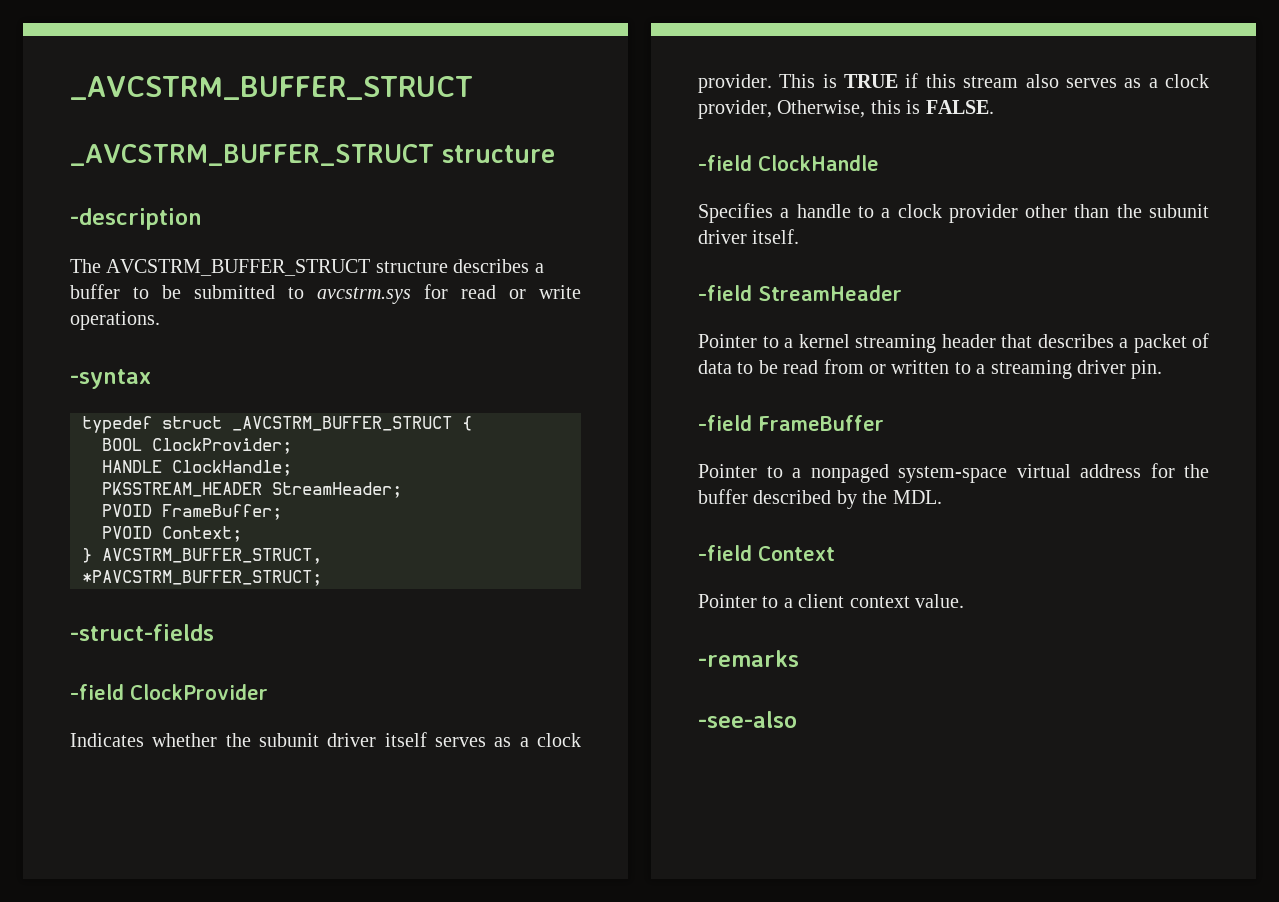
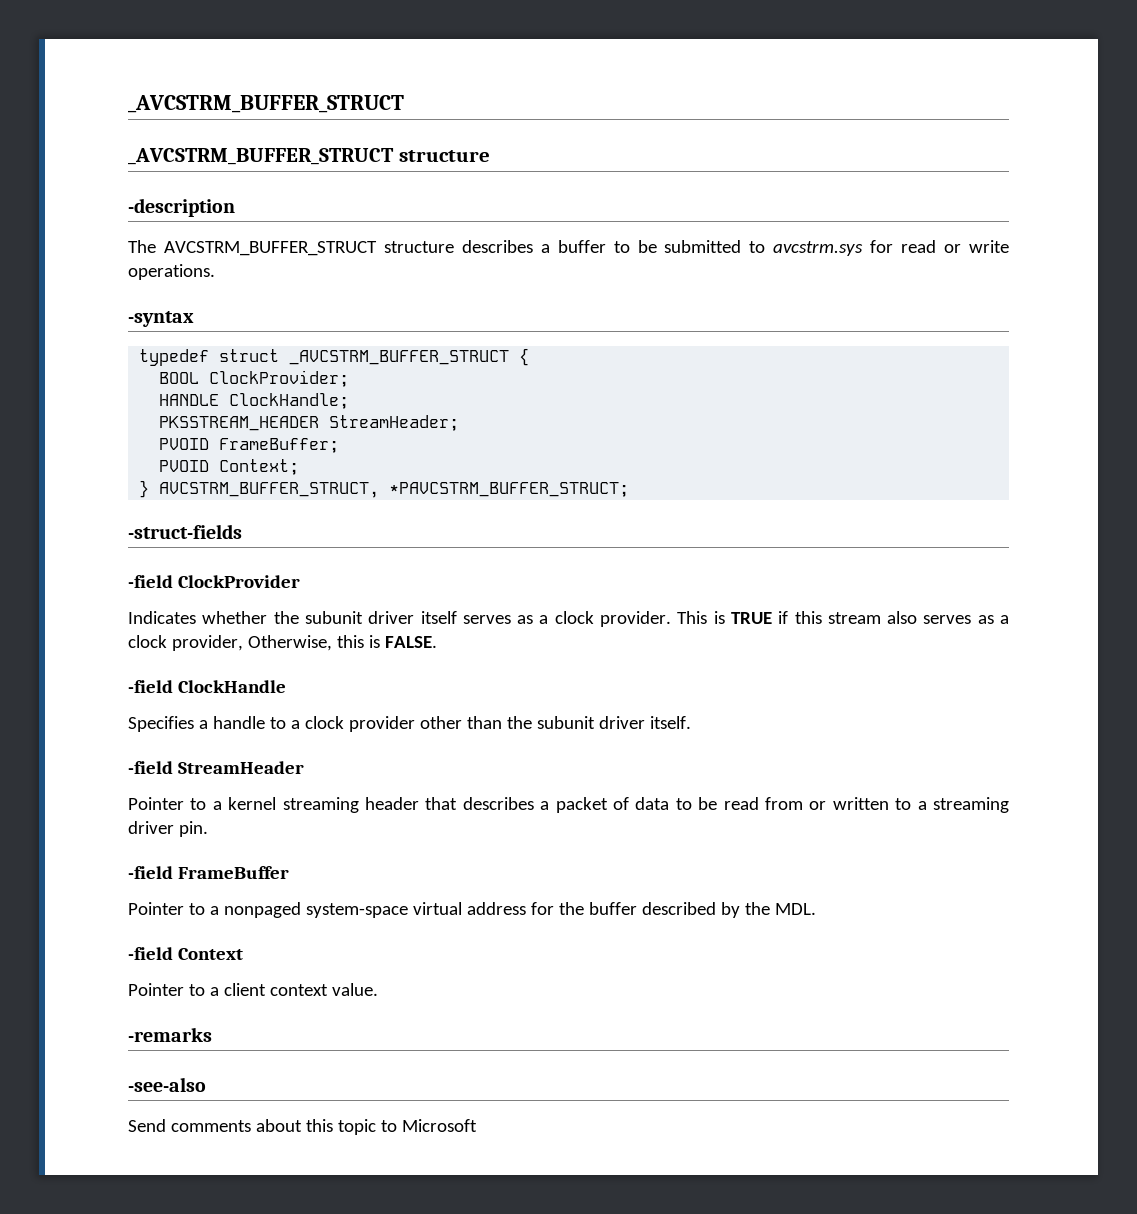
(797, 719) none -> [128,1119,477,1135] // Send comments about this topic to Microsoft

